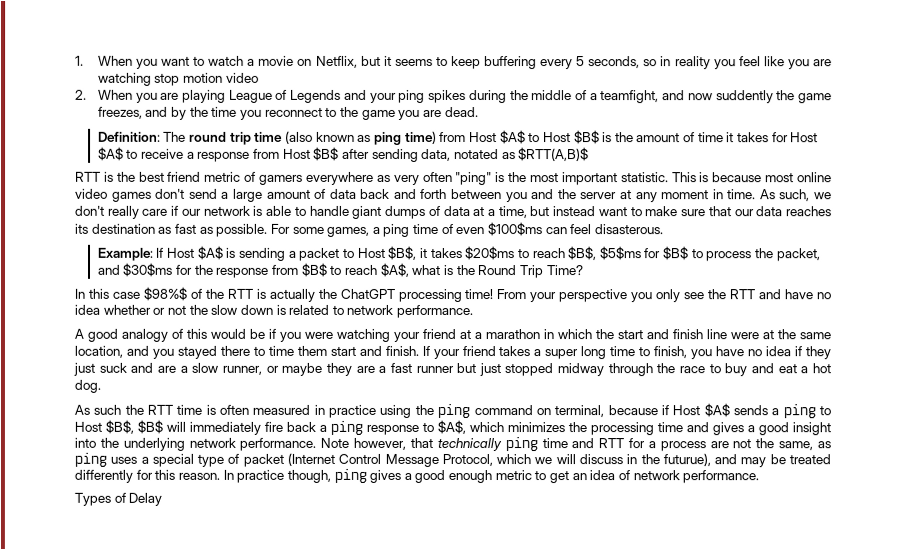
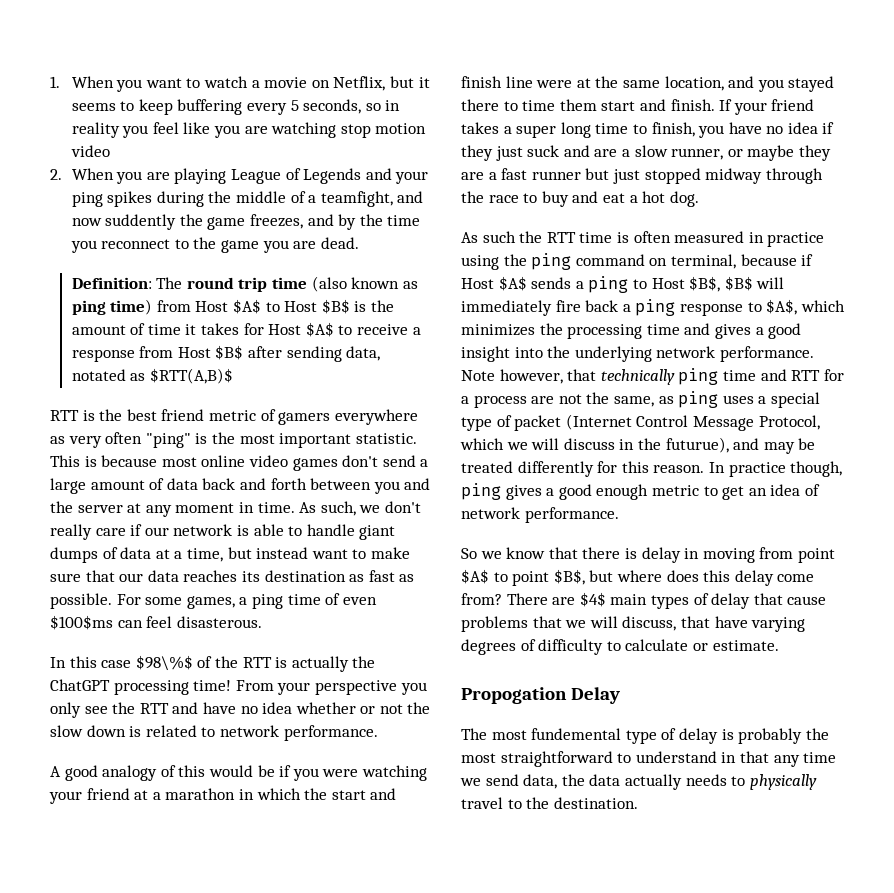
[97,245,821,262] [97,262,584,279] // Example: If Host $A$ is sending a packet to Host $B$, it takes $20$ms to reach $B$, $5$ms for $B$ to process the packet, and $30$ms for the response from $B$ to reach $A$, what is the Round Trip Time? -> (262, 622) none
[142,286,187,301] $98%$ -> [135,655,193,671] $98\%$
[74,492,163,506] Types of Delay -> [461,547,835,563] [461,569,815,586] [461,592,827,609] [461,616,806,632] [461,639,779,655] [461,687,620,704] [461,728,829,744] [461,751,837,767] [460,774,817,790] [461,797,638,809] So we know that there is delay in moving from point $A$ to point $B$, but where does this delay come from? There are $4$ main types of delay that cause problems that we will discuss, that have varying degrees of difficulty to calculate or estimate. // Propogation Delay // The most fundemental type of delay is probably the most straightforward to understand in that any time we send data, the data actually needs to physically travel to the destination.

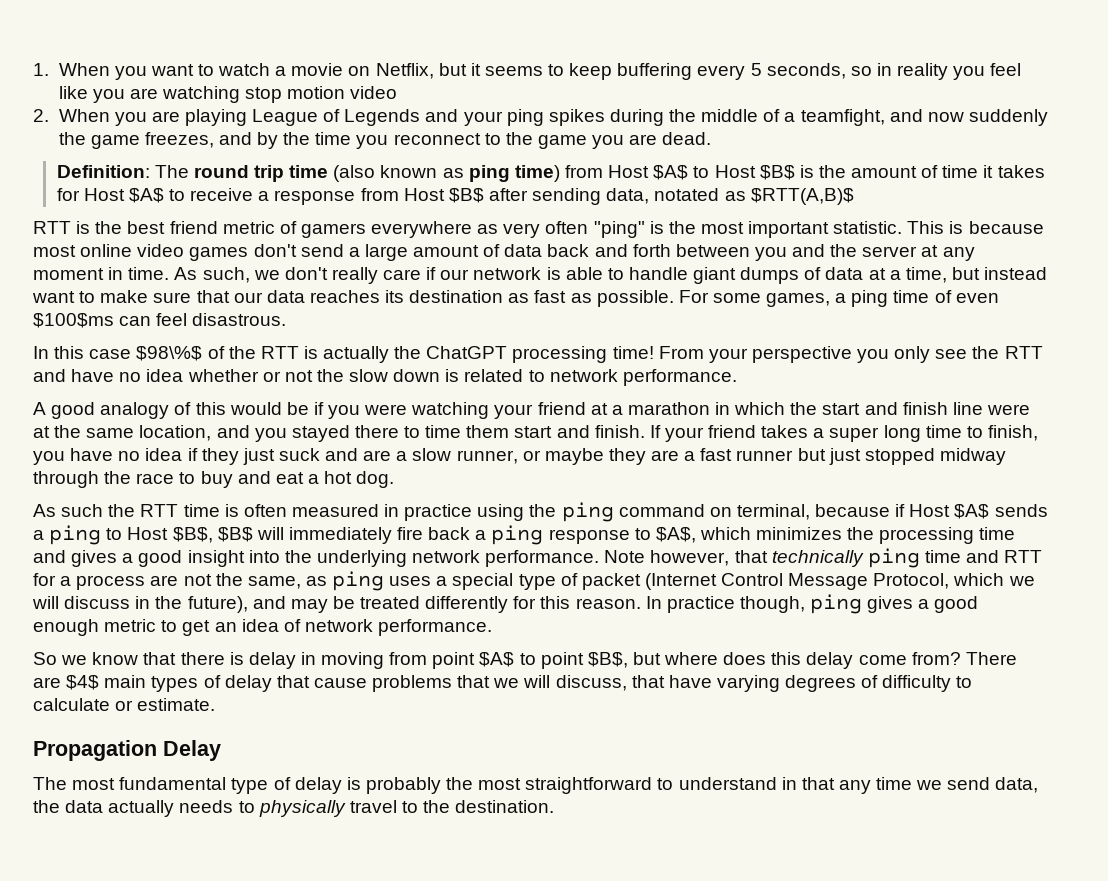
[105,214,177,230] suddently -> [968,109,1048,126] suddenly
[176,616,262,628] disasterous. -> [192,313,287,326] disastrous.
[665,437,729,453] futurue), -> [187,596,248,613] future),
[461,687,567,704] Propogation -> [33,740,157,761] Propagation
[531,728,622,740] fundemental -> [119,777,227,790] fundamental

